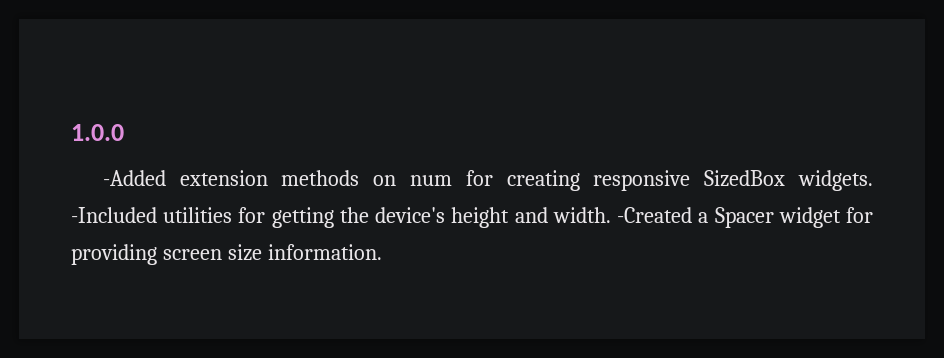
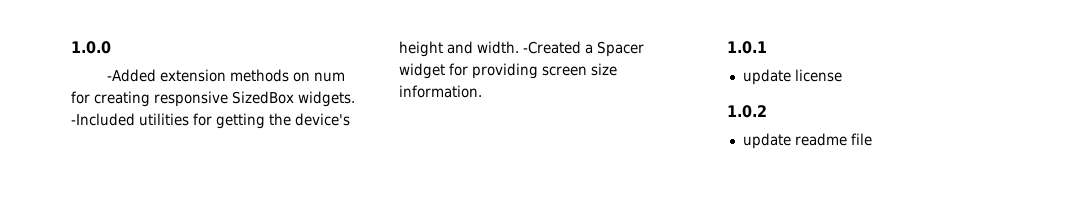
(382, 252) none -> [727,41,767,54] [742,69,842,85] [727,105,767,118] [742,133,872,149] // 1.0.1 // update license // 1.0.2 // update readme file

